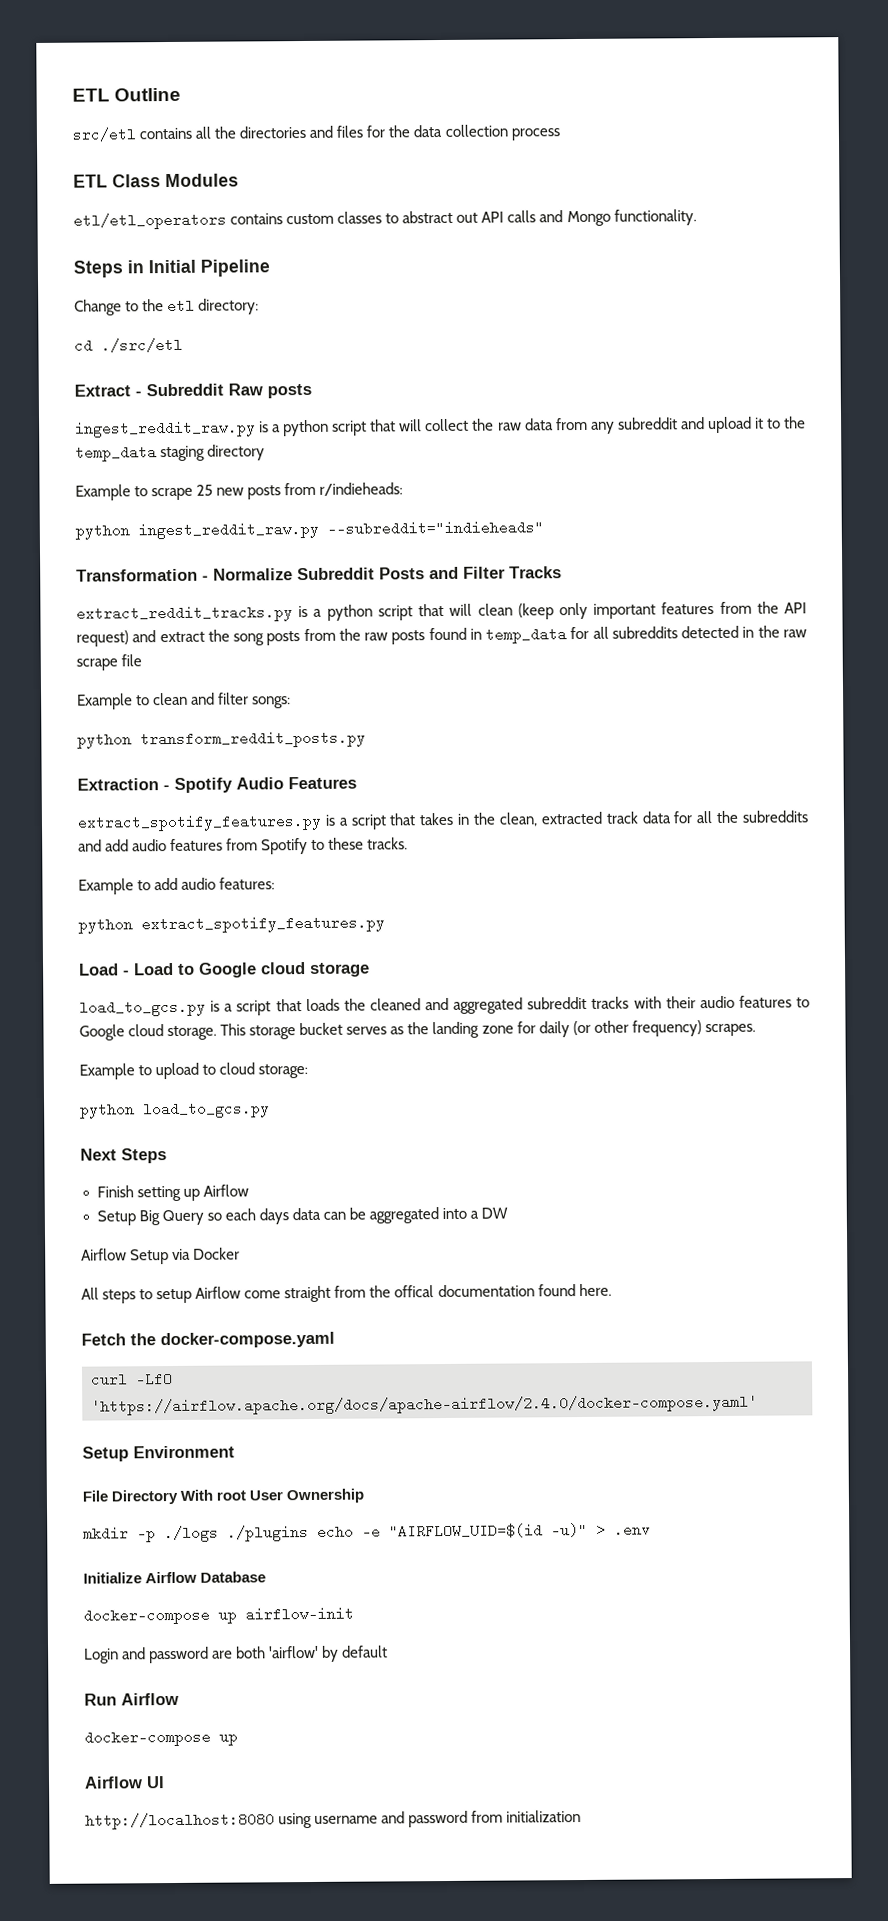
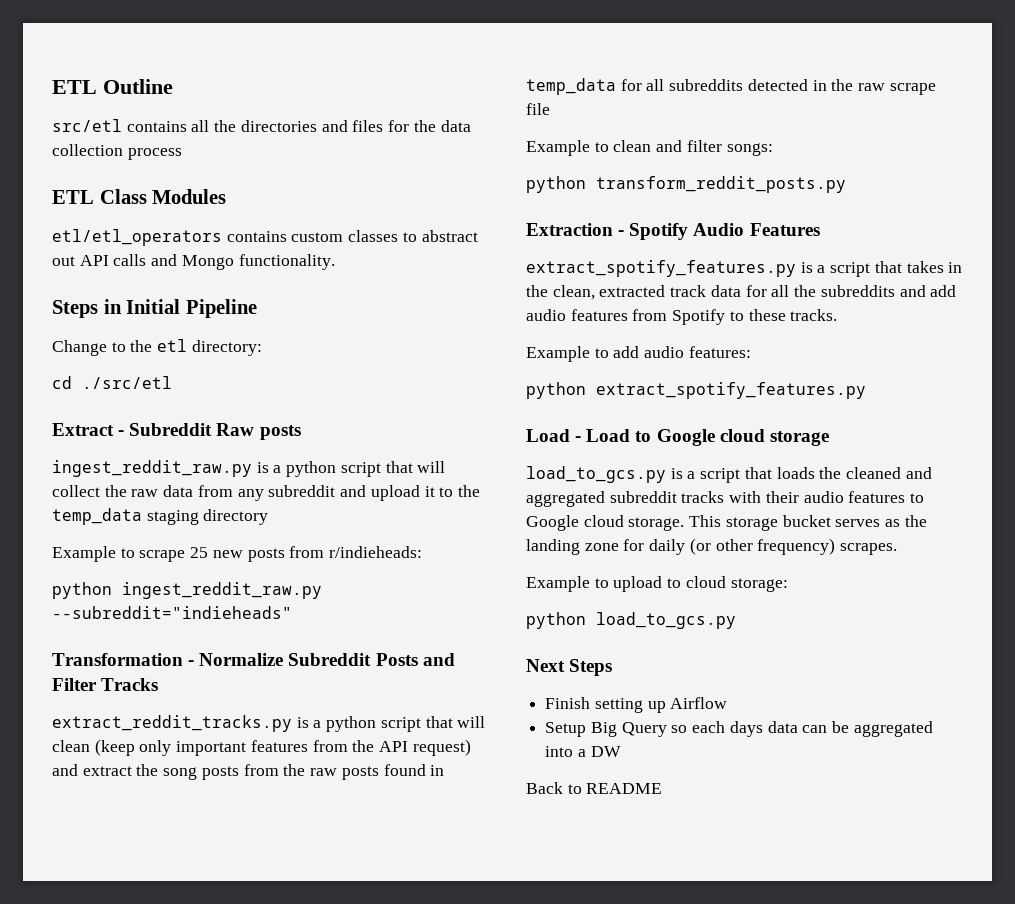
[81,1247,241,1265] [81,1283,612,1304] [81,1331,335,1349] [91,1372,173,1387] [91,1394,758,1416] [82,1445,235,1462] [82,1488,365,1505] [83,1522,651,1543] [83,1571,267,1584] [83,1606,354,1625] [84,1645,389,1664] [84,1692,179,1706] [84,1729,238,1747] [84,1776,165,1789] [85,1810,582,1830] Airflow Setup via Docker // All steps to setup Airflow come straight from the offical documentation found here. // Fetch the docker-compose.yaml // curl -LfO 'https://airflow.apache.org/docs/apache-airflow/2.4.0/docker-compose.yaml' // Setup Environment // File Directory With root User Ownership // mkdir -p ./logs ./plugins echo -e "AIRFLOW_UID=$(id -u)" > .env // Initialize Airflow Database // docker-compose up airflow-init // Login and password are both 'airflow' by default // Run Airflow // docker-compose up // Airflow UI // http://localhost:8080 using username and password from initialization -> [526,782,663,794] Back to README

